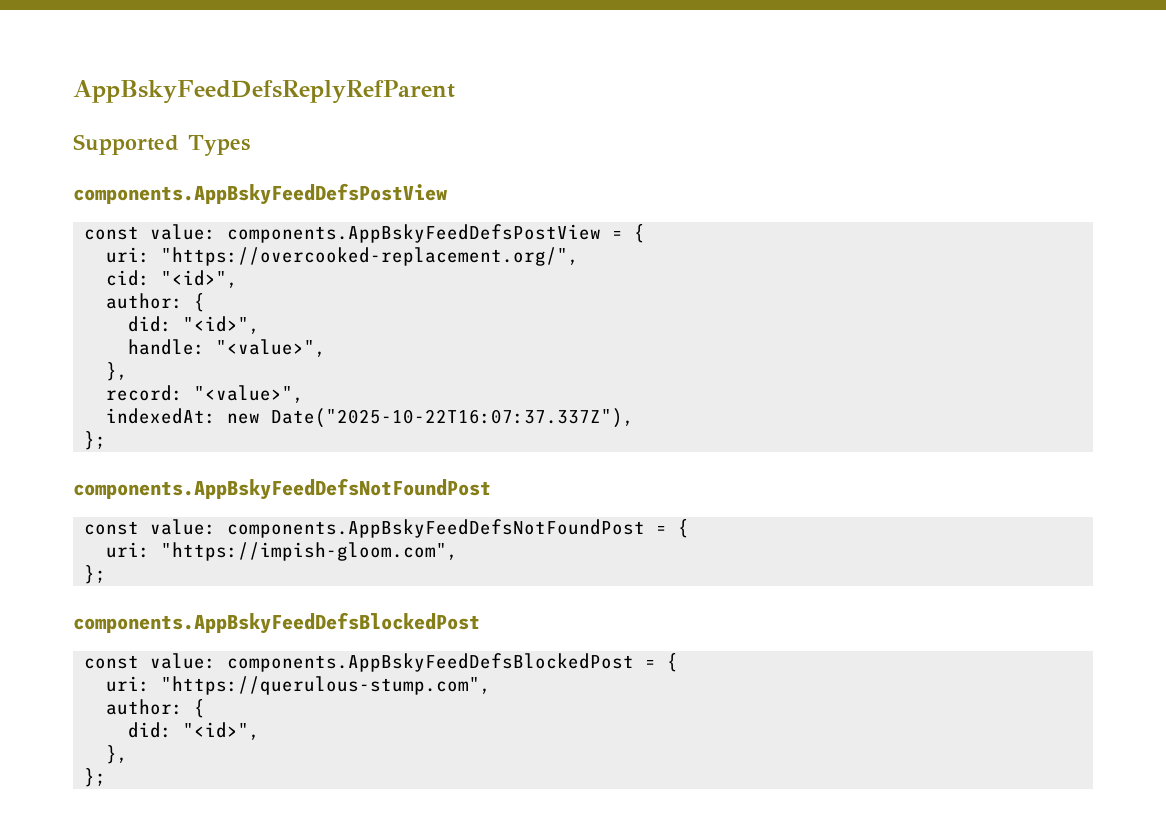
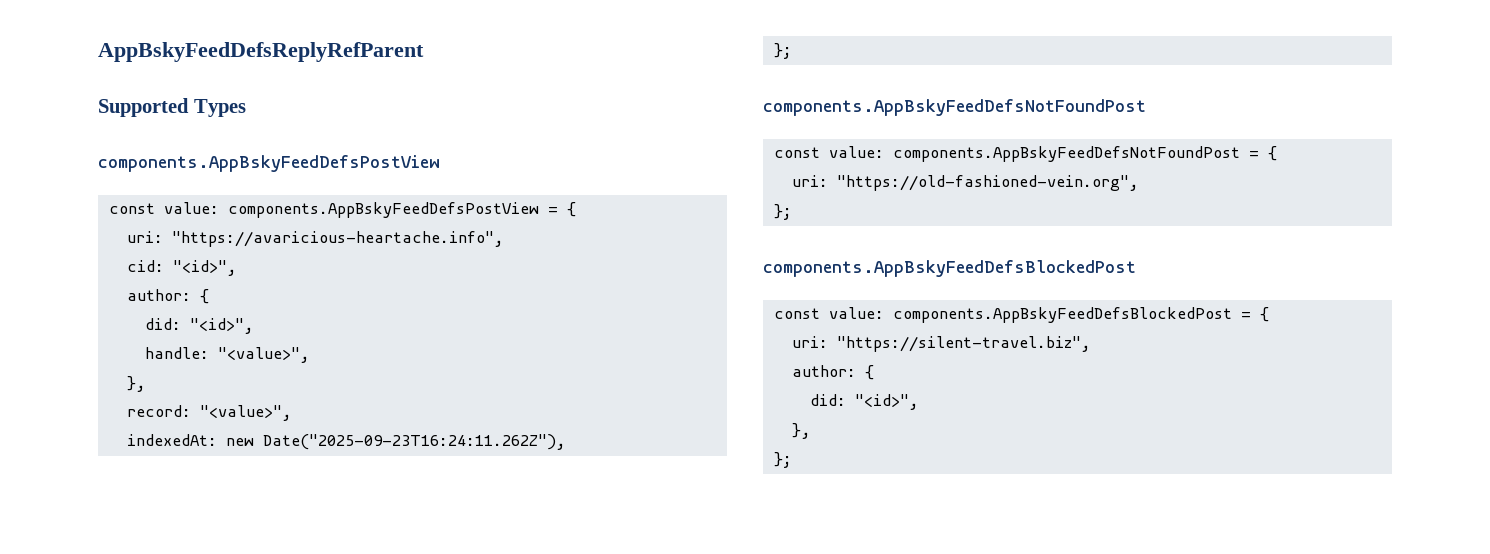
[161,247,580,266] "https://overcooked-replacement.org/", -> [172,231,505,247] "https://avaricious-heartache.info",
[271,408,635,428] Date("2025-10-22T16:07:37.337Z"), -> [263,434,567,450] Date("2025-09-23T16:24:11.262Z"),
[161,542,459,561] "https://impish-gloom.com", -> [837,175,1140,191] "https://old-fashioned-vein.org",
[161,676,492,695] "https://querulous-stump.com", -> [837,336,1092,352] "https://silent-travel.biz",

